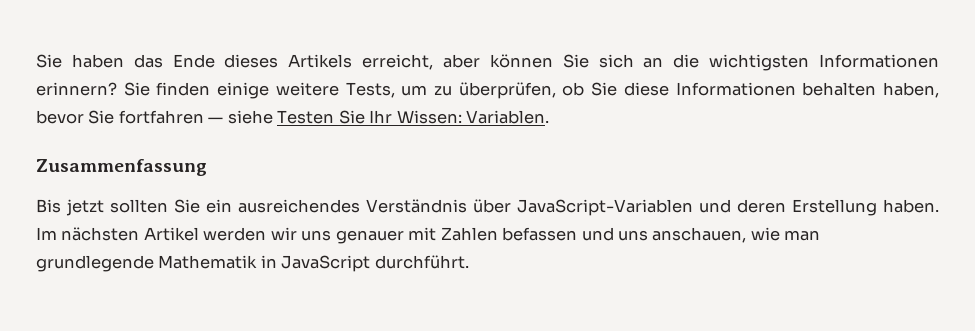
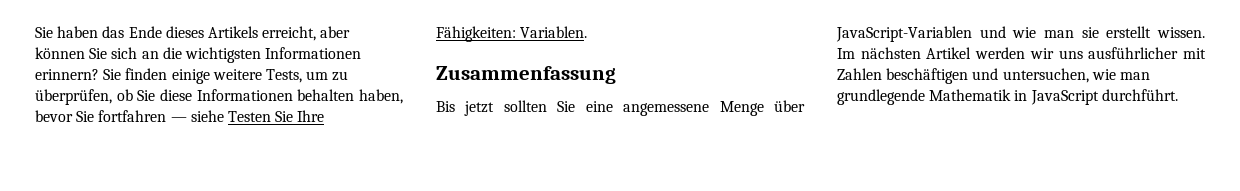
[369,110,462,124] Ihr Wissen: -> [297,110,325,122] [436,26,516,42] Ihre Fähigkeiten:
[206,199,939,216] ein ausreichendes Verständnis über JavaScript-Variablen und deren Erstellung haben. -> [585,100,805,116] [836,26,1205,42] eine angemessene Menge über JavaScript-Variablen und wie man sie erstellt wissen.
[335,230,404,244] genauer -> [1088,47,1179,59] ausführlicher
[502,227,747,243] befassen und uns anschauen, -> [886,68,1089,84] beschäftigen und untersuchen,

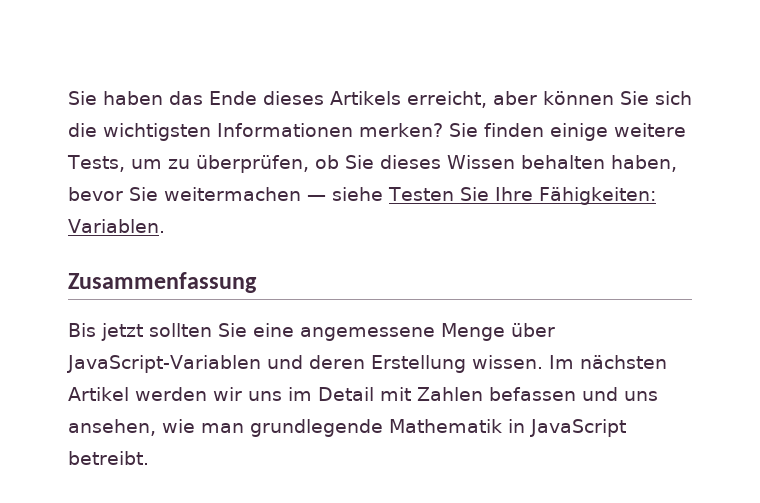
[141,51,159,59] an -> (692, 98) none
[35,69,99,80] erinnern? -> [359,123,443,137] merken?
[160,89,293,101] diese Informationen -> [379,155,515,169] dieses Wissen
[98,110,167,122] fortfahren -> [164,187,301,201] weitermachen
[1012,26,1152,38] wie man sie erstellt -> [308,355,466,373] deren Erstellung
[1088,47,1206,59] [837,68,1089,84] ausführlicher mit Zahlen beschäftigen und untersuchen, -> [287,387,658,401] [68,419,156,436] im Detail mit Zahlen befassen und uns ansehen,
[1101,89,1178,101] durchführt. -> [68,451,149,465] betreibt.

